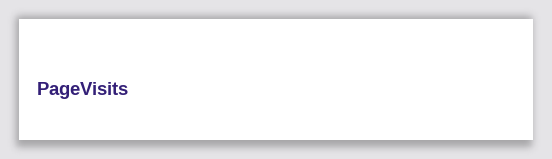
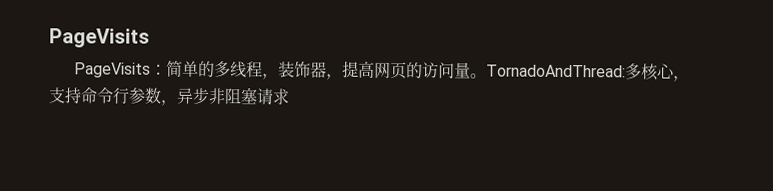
[37,82,128,99] PageVisits -> [49,28,150,48] [74,60,691,82] [48,87,290,106] PageVisits // PageVisits：简单的多线程，装饰器，提高网页的访问量。TornadoAndThread:多核心，支持命令行参数，异步非阻塞请求

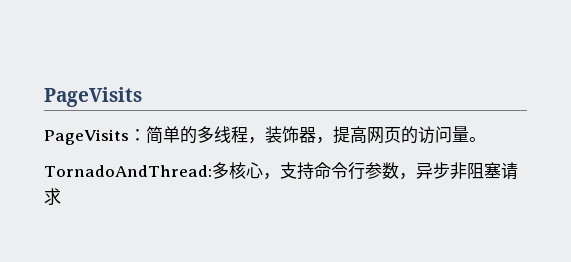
(488, 76) none -> (486, 139) //

